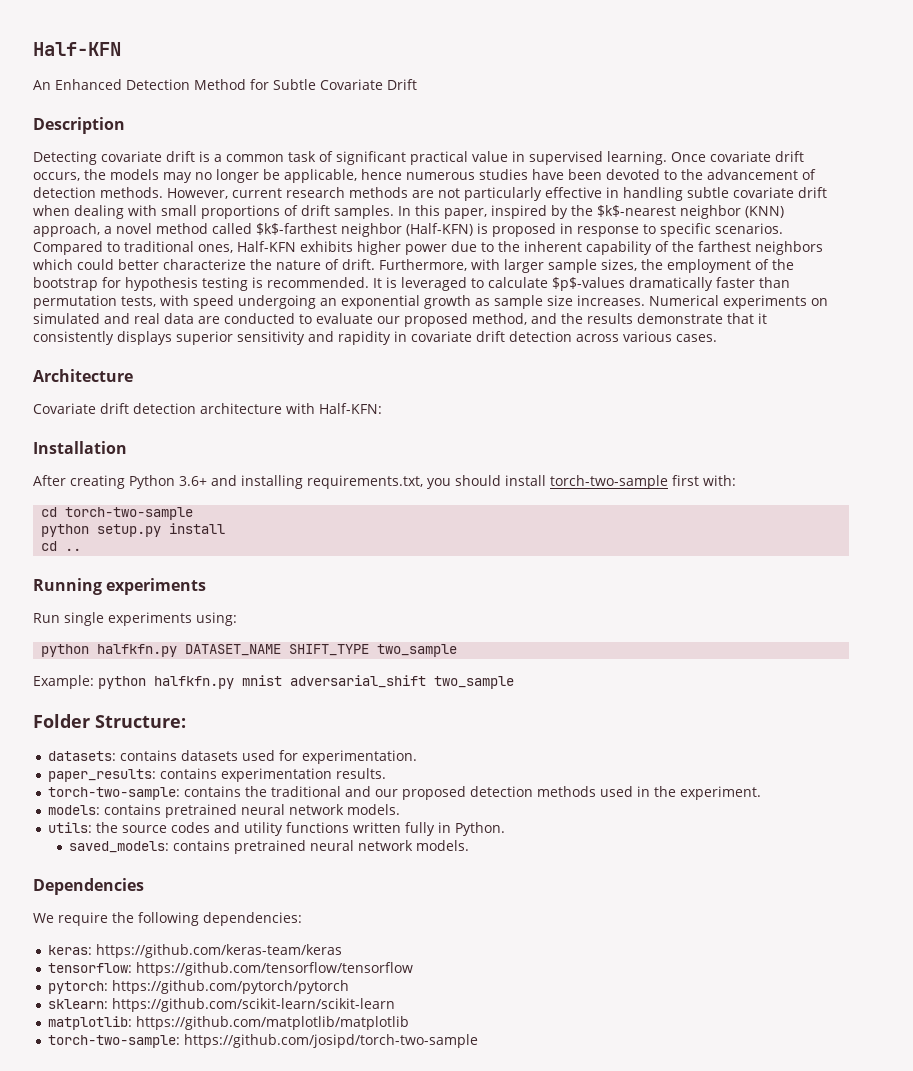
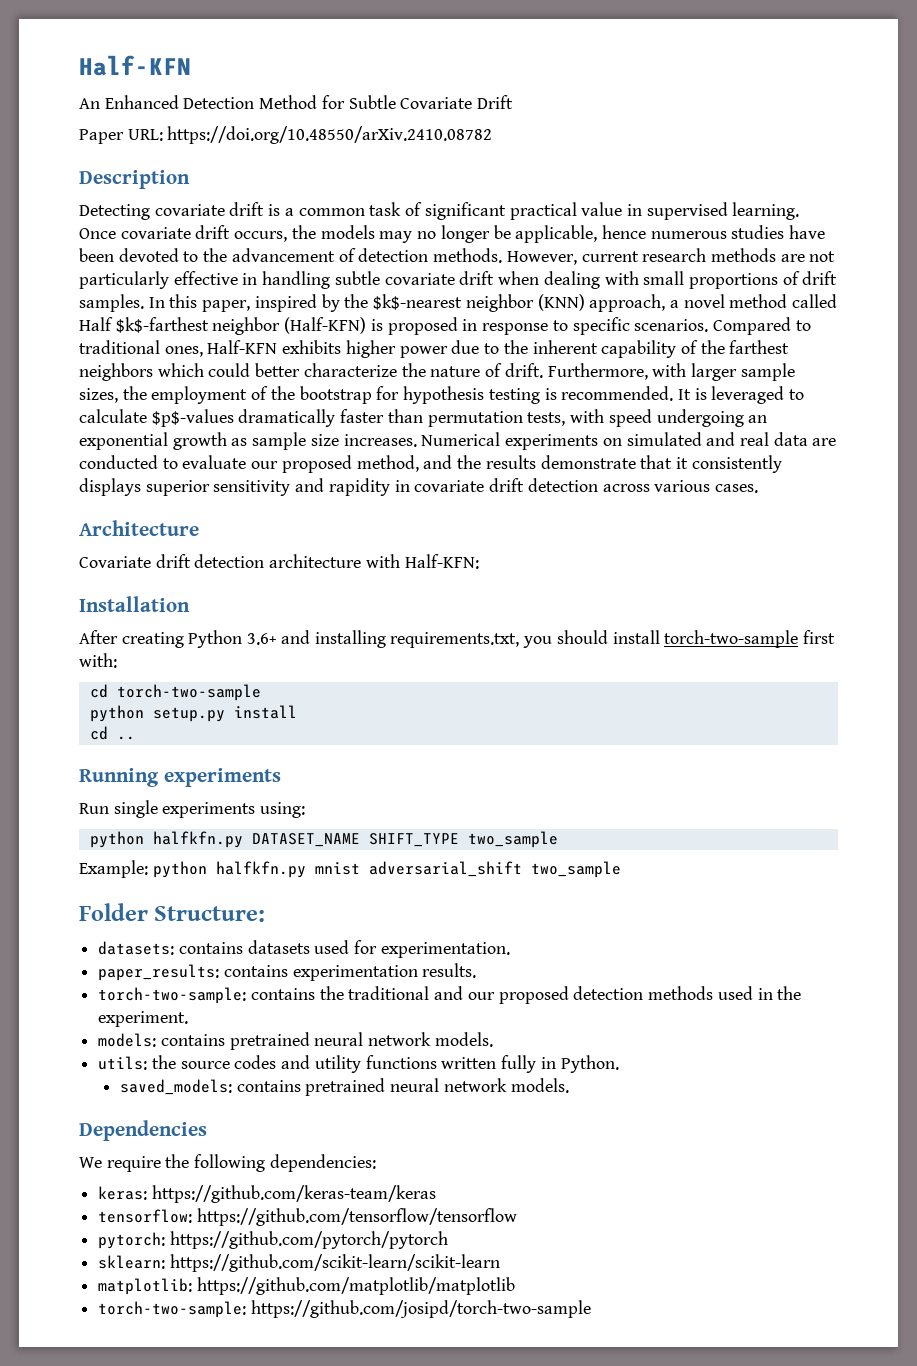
(417, 84) none -> [79,126,493,144] // Paper URL: https://doi.org/10.48550/arXiv.2410.08782
(252, 228) none -> [79,317,113,331] Half

